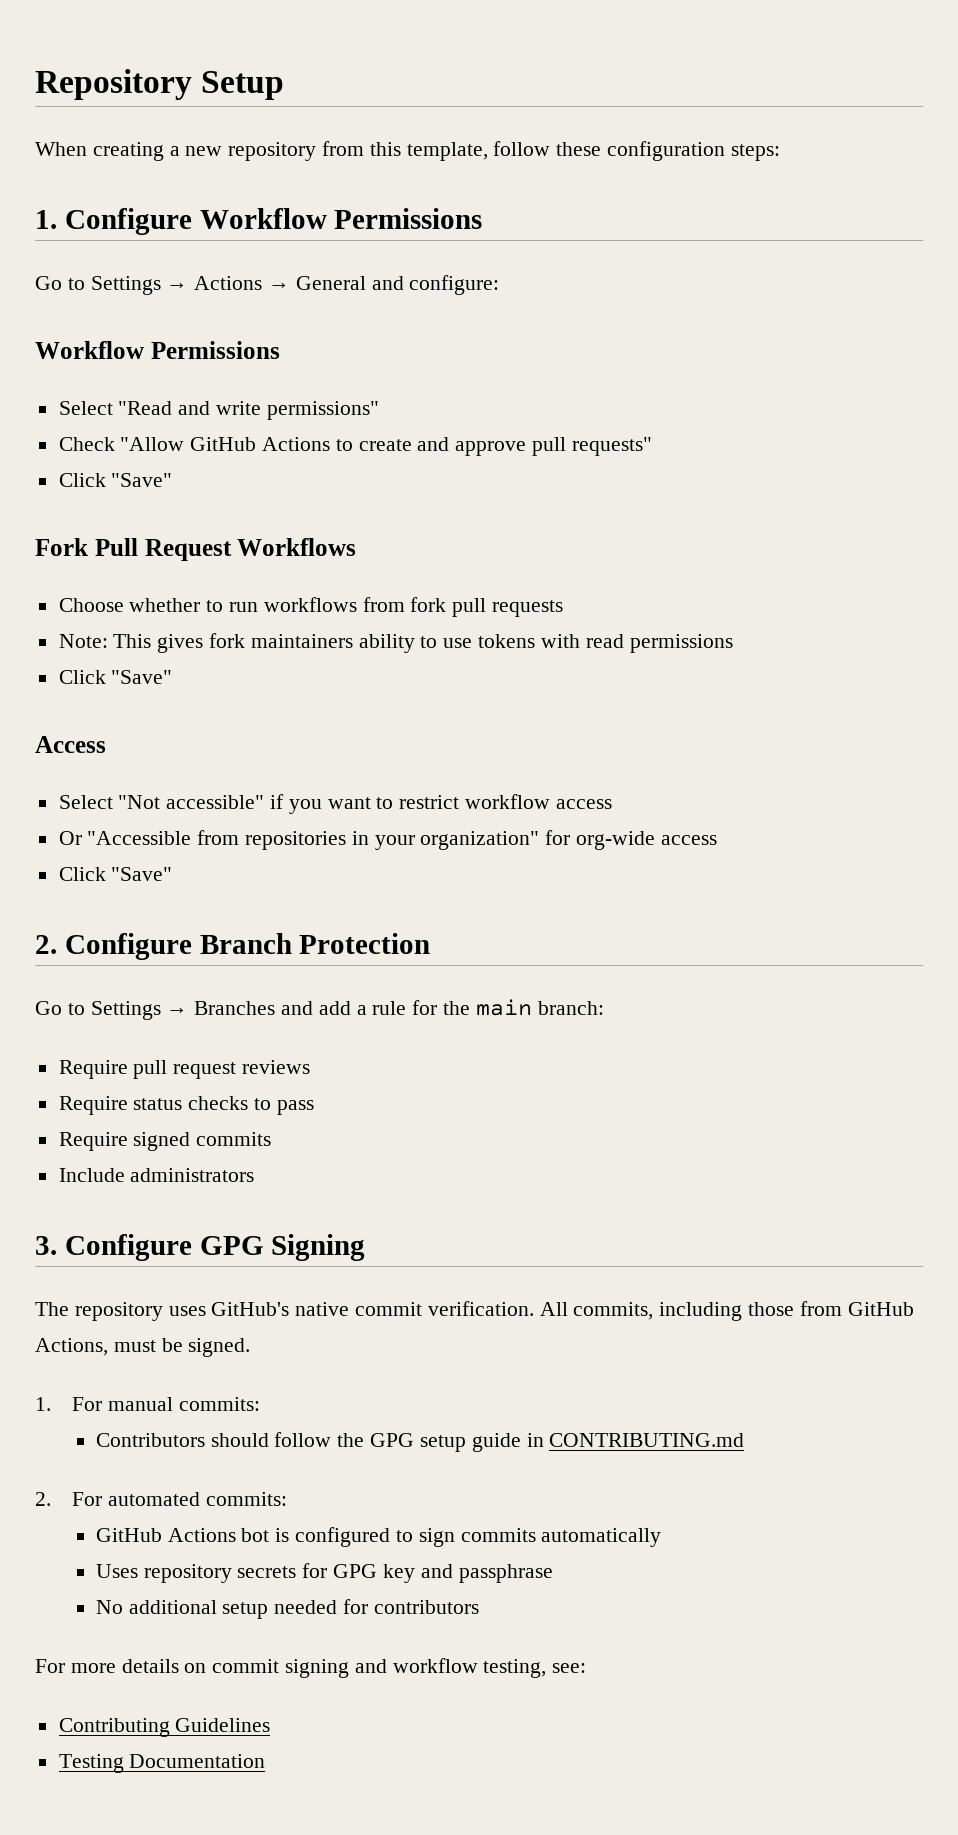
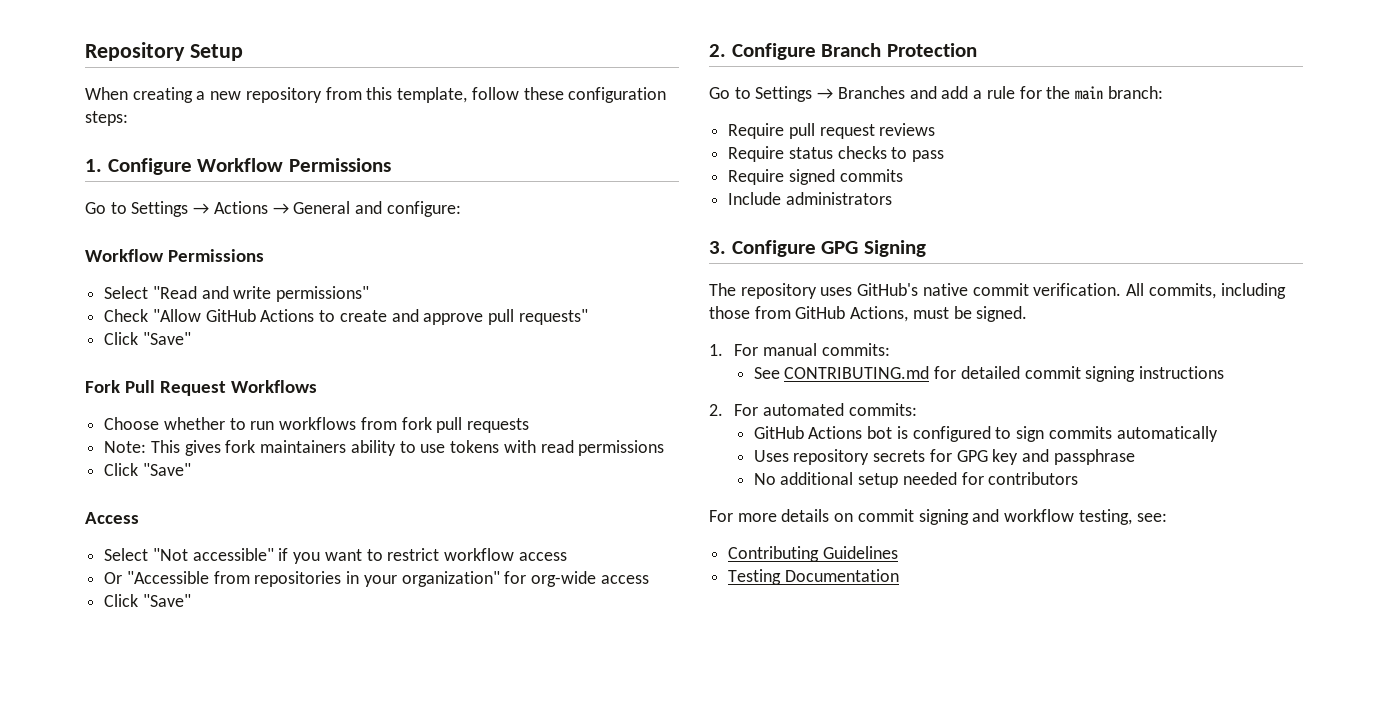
[95,1432,745,1452] Contributors should follow the GPG setup guide in CONTRIBUTING.md -> [753,366,1225,382] See CONTRIBUTING.md for detailed commit signing instructions

